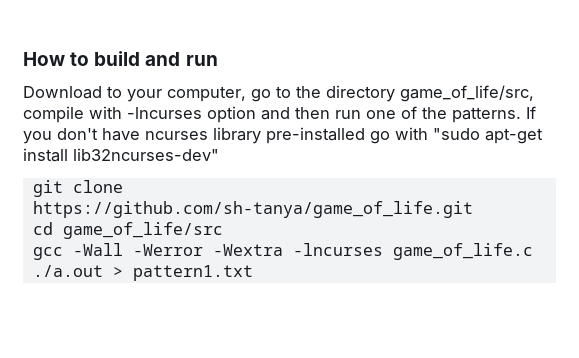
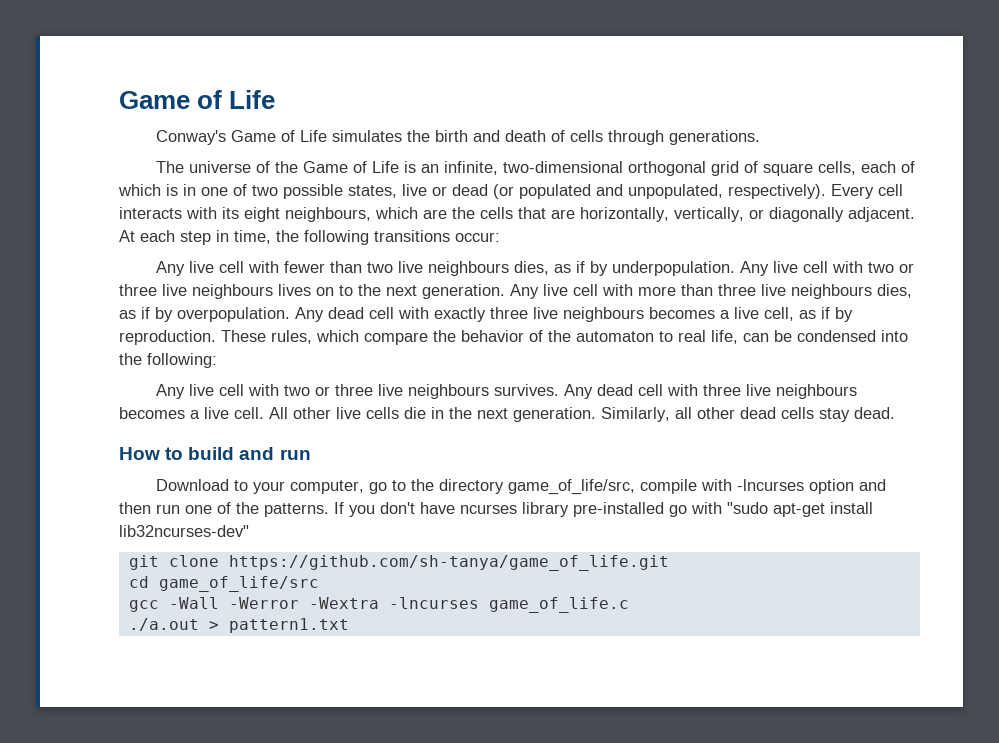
(23, 59) none -> [119,90,276,109] [156,130,761,145] [156,161,916,176] [118,184,903,199] [119,207,915,222] [119,230,500,245] [156,261,915,276] [119,284,912,299] [119,307,853,322] [119,330,908,345] [119,353,217,368] [156,384,858,399] [119,407,895,422] Game of Life // Conway's Game of Life simulates the birth and death of cells through generations. // The universe of the Game of Life is an infinite, two-dimensional orthogonal grid of square cells, each of which is in one of two possible states, live or dead (or populated and unpopulated, respectively). Every cell interacts with its eight neighbours, which are the cells that are horizontally, vertically, or diagonally adjacent. At each step in time, the following transitions occur: // Any live cell with fewer than two live neighbours dies, as if by underpopulation. Any live cell with two or three live neighbours lives on to the next generation. Any live cell with more than three live neighbours dies, as if by overpopulation. Any dead cell with exactly three live neighbours becomes a live cell, as if by reproduction. These rules, which compare the behavior of the automaton to real life, can be condensed into the following: // Any live cell with two or three live neighbours survives. Any dead cell with three live neighbours becomes a live cell. All other live cells die in the next generation. Similarly, all other dead cells stay dead. //

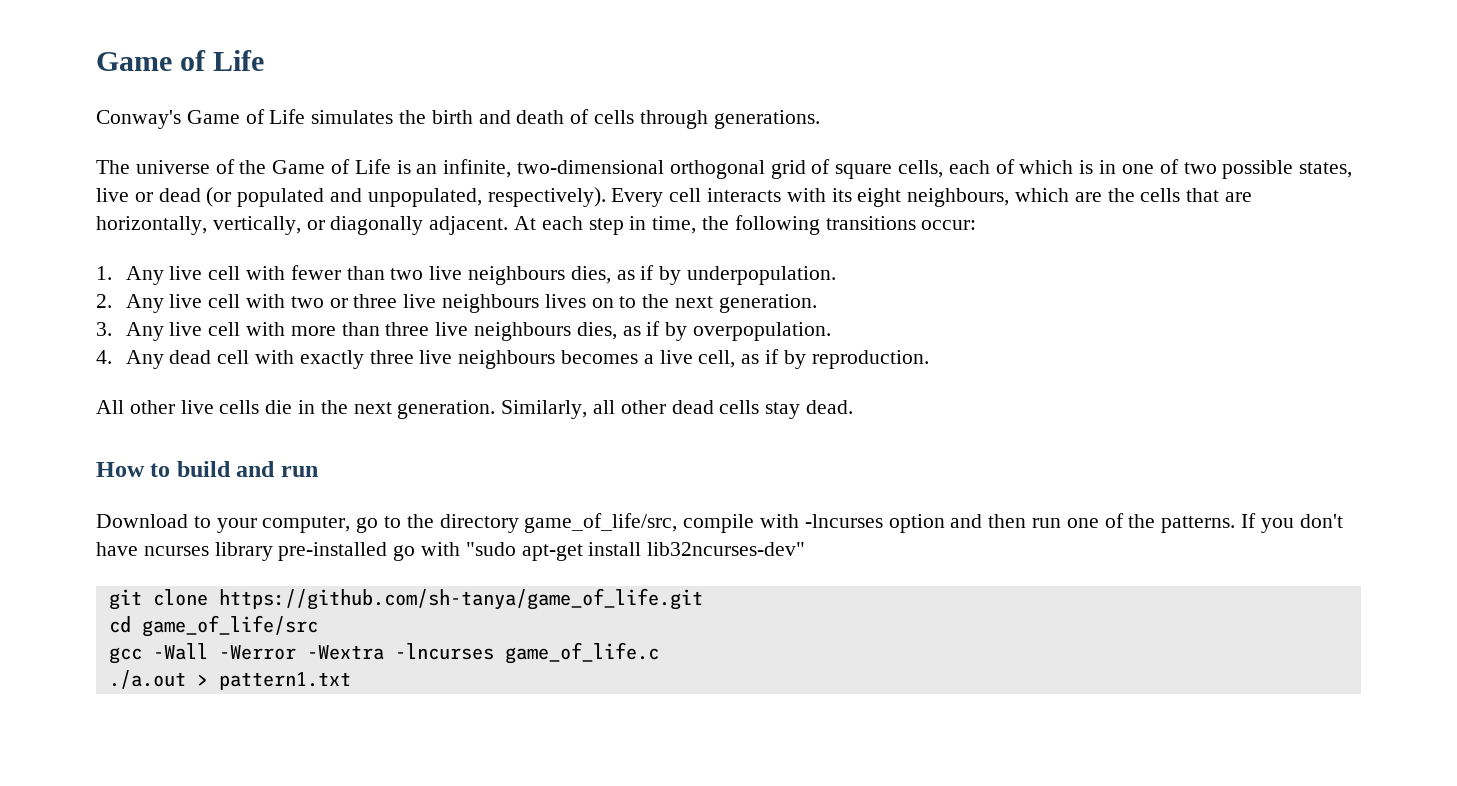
(500, 237) none -> [96,266,112,280] 1.
(736, 268) none -> [96,294,112,308] // 2.
(505, 291) none -> [96,322,112,336] // 3.
(290, 314) none -> [96,350,112,364] // 4.
[221,330,908,345] [119,353,217,368] [156,384,858,399] [119,407,264,419] These rules, which compare the behavior of the automaton to real life, can be condensed into the following: // Any live cell with two or three live neighbours survives. Any dead cell with three live neighbours becomes a live cell. -> (929, 359) //

